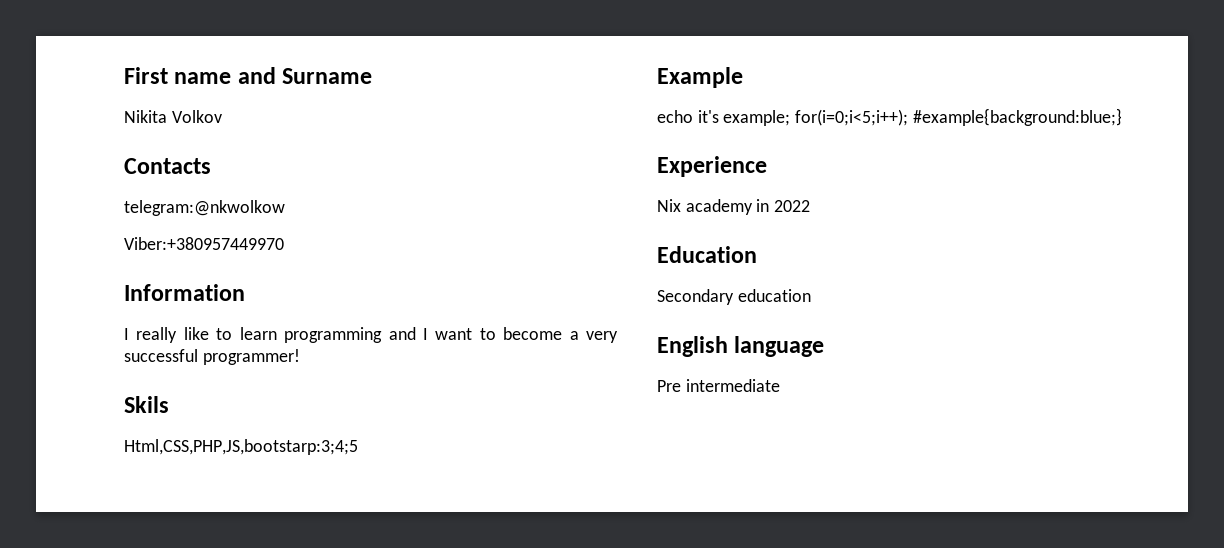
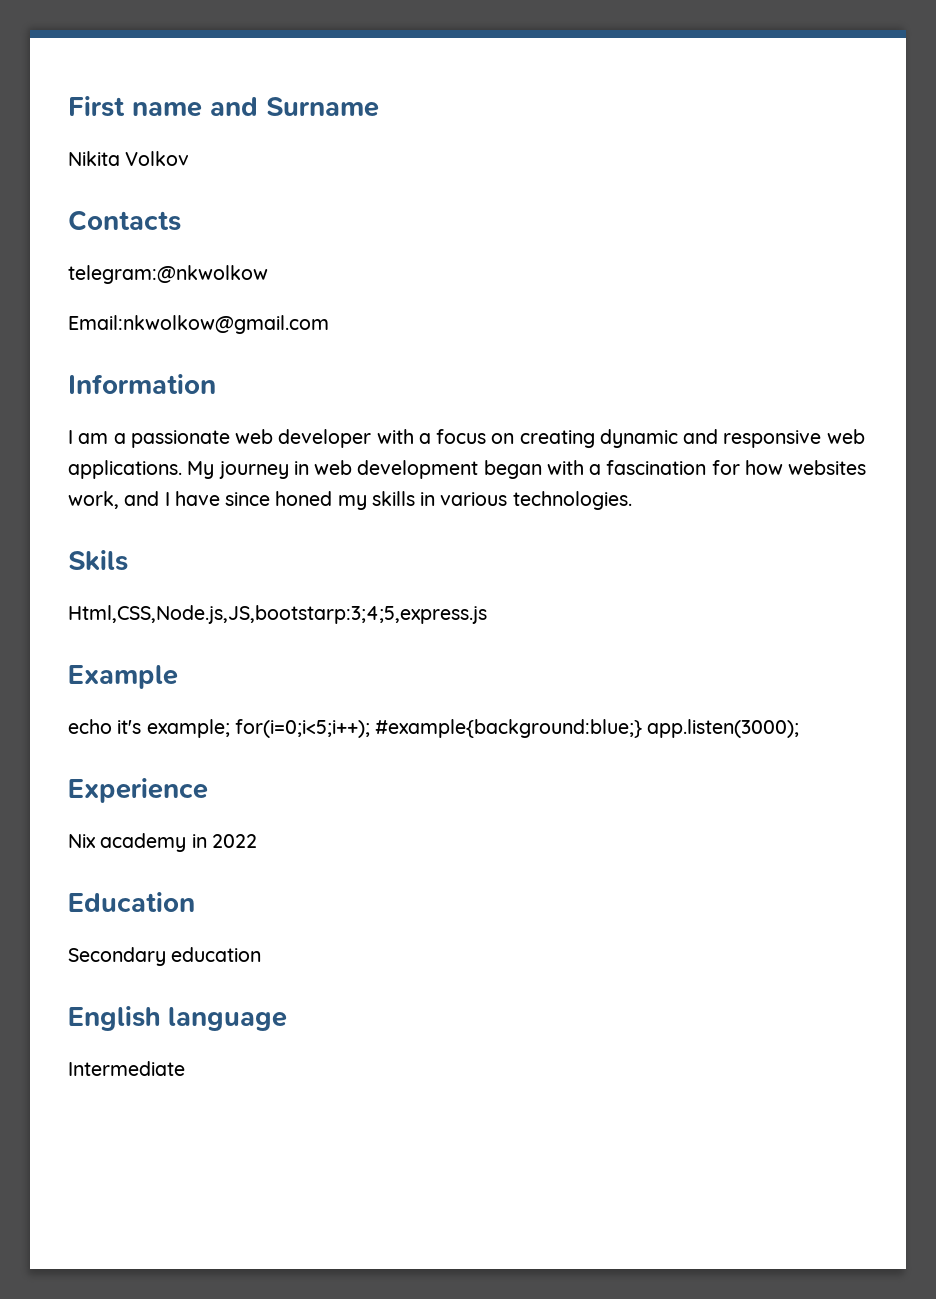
[124,237,284,250] Viber:+380957449970 -> [68,315,329,334] Email:nkwolkow@gmail.com
[136,327,619,343] [124,349,300,365] really like to learn programming and I want to become a very successful programmer! -> [78,429,865,448] [68,460,867,479] [68,491,632,510] am a passionate web developer with a focus on creating dynamic and responsive web applications. My journey in web development began with a fascination for how websites work, and I have since honed my skills in various technologies.
[124,439,358,455] Html,CSS,PHP,JS,bootstarp:3;4;5 -> [68,605,487,624] Html,CSS,Node.js,JS,bootstarp:3;4;5,express.js
(1122, 117) none -> [647,719,800,738] app.listen(3000);
[657,379,780,392] Pre intermediate -> [68,1061,185,1076] Intermediate

